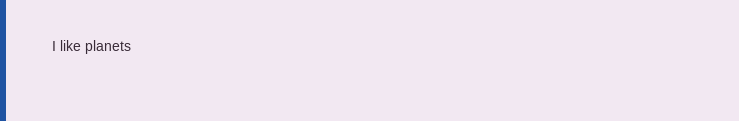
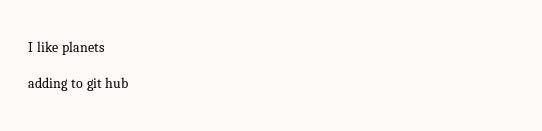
(131, 47) none -> [28,77,129,91] // adding to git hub

